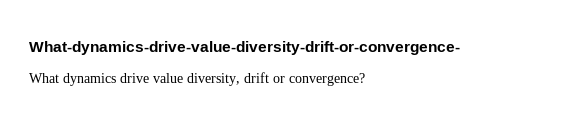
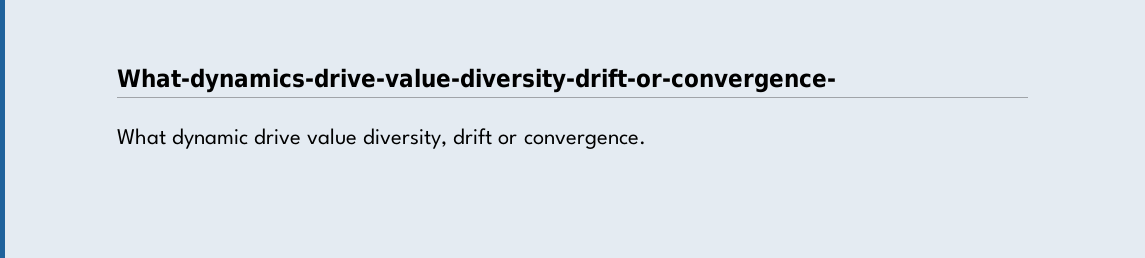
[63,73,116,86] dynamics -> [172,128,249,149] dynamic
[289,73,365,86] convergence? -> [523,134,646,149] convergence.

